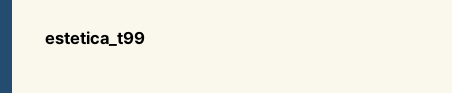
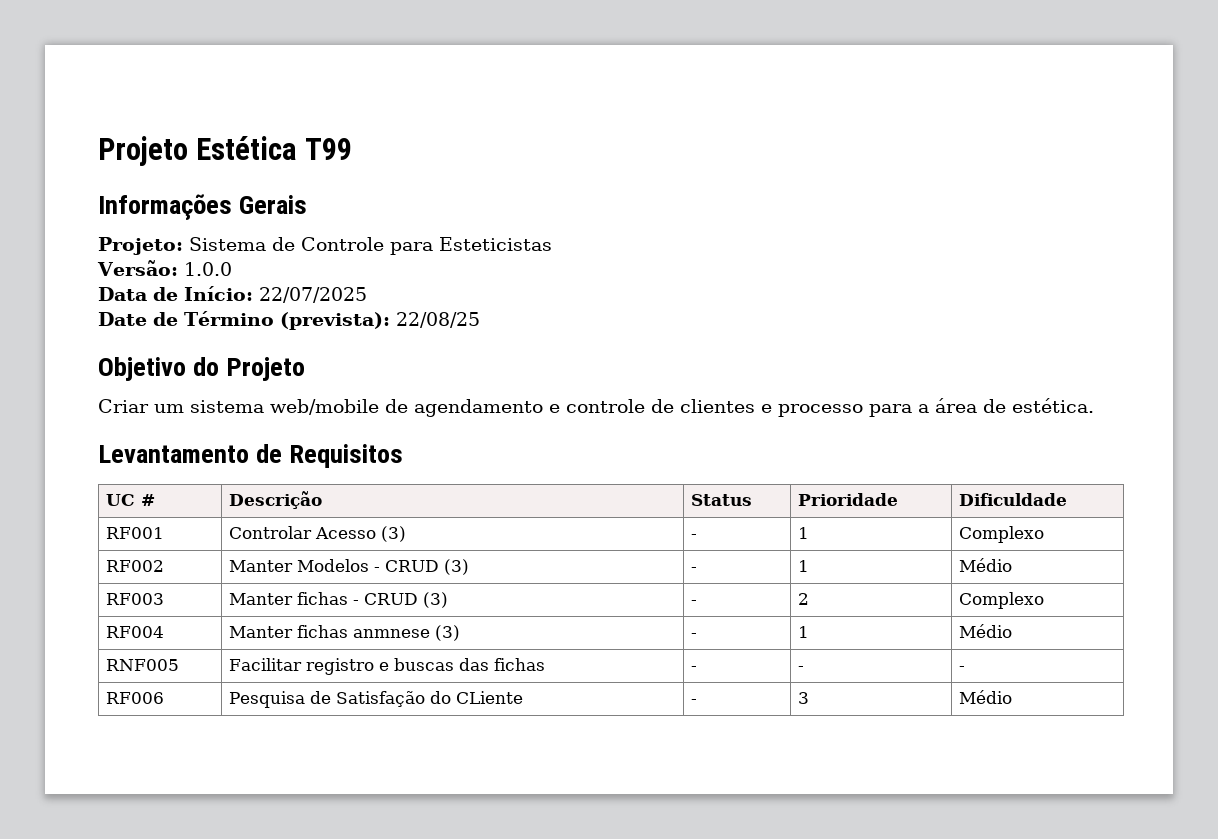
[45,31,145,46] estetica_t99 -> [98,136,353,166] [98,194,308,220] [98,237,552,255] [97,260,232,276] [98,286,367,303] [98,311,480,330] [98,357,306,381] [98,398,1094,417] [98,444,404,468] [106,494,156,506] [229,491,323,509] [691,494,753,506] [798,493,899,506] [959,493,1068,506] [106,527,165,539] [229,526,407,542] [691,534,698,539] [798,527,810,539] [959,526,1045,543] [106,560,165,572] [229,559,470,575] [691,567,698,572] [798,560,810,572] [959,558,1013,572] [106,593,165,605] [229,592,449,608] [691,600,698,605] [798,593,810,605] [959,592,1045,609] [106,626,165,638] [229,625,461,641] [691,633,698,638] [798,626,810,638] [959,624,1013,638] [106,659,180,671] [229,658,546,675] [691,666,698,671] [798,666,805,671] [959,666,966,671] [106,692,165,704] [229,691,524,708] [691,699,698,704] [798,692,810,704] [959,690,1013,704] Projeto Estética T99 // Informações Gerais // Projeto: Sistema de Controle para Esteticistas // Versão: 1.0.0 // Data de Início: 22/07/2025 // Date de Término (prevista): 22/08/25 // Objetivo do Projeto // Criar um sistema web/mobile de agendamento e controle de clientes e processo para a área de estética. // Levantamento de Requisitos // UC # | Descrição | Status | Prioridade | Dificuldade // RF001 | Controlar Acesso (3) | - | 1 | Complexo // RF002 | Manter Modelos - CRUD (3) | - | 1 | Médio // RF003 | Manter fichas - CRUD (3) | - | 2 | Complexo // RF004 | Manter fichas anmnese (3) | - | 1 | Médio // RNF005 | Facilitar registro e buscas das fichas | - | - | - // RF006 | Pesquisa de Satisfação do CLiente | - | 3 | Médio

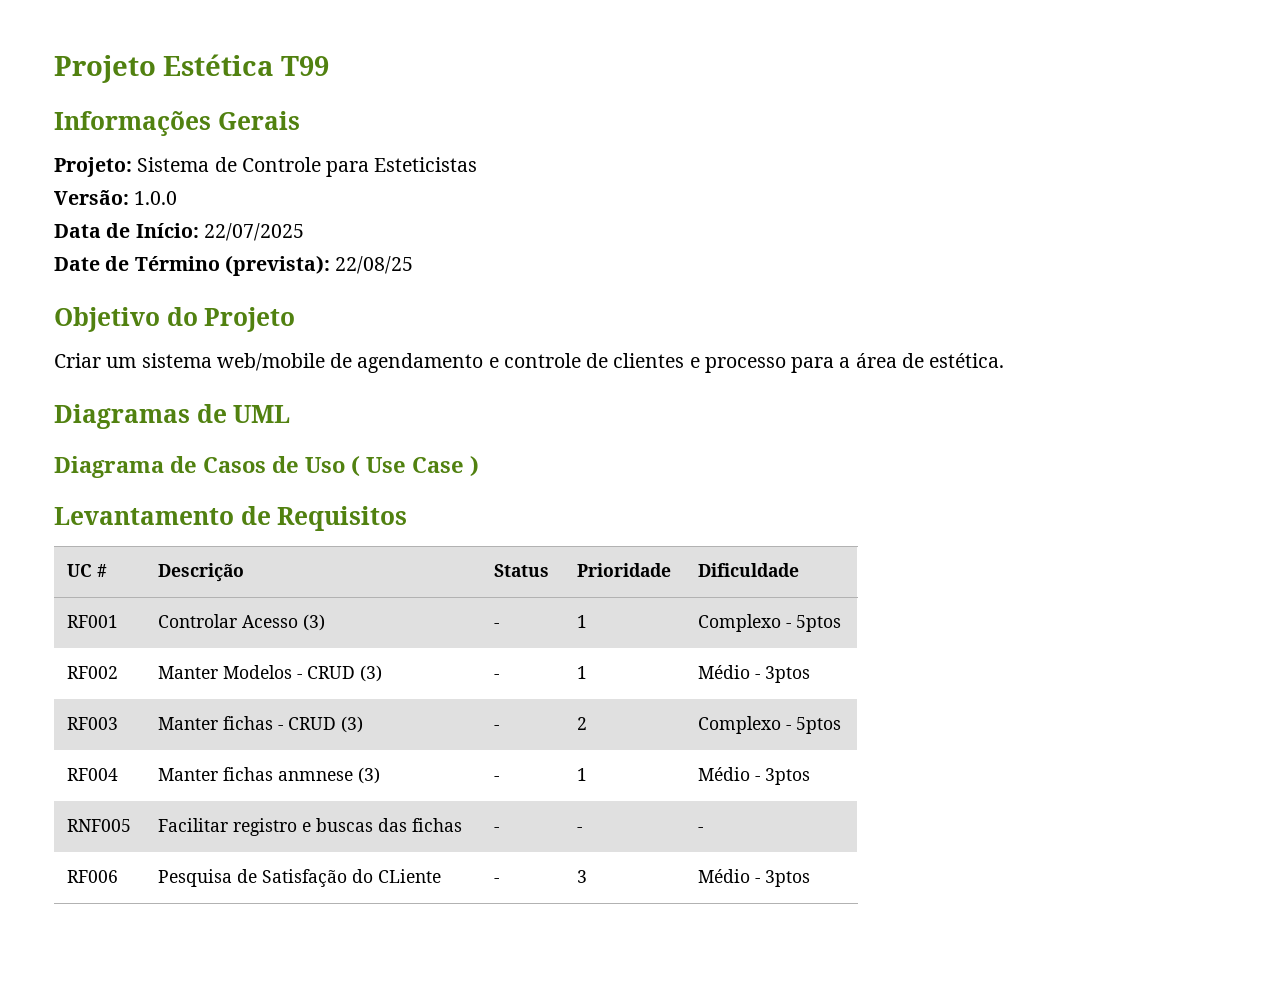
(1094, 405) none -> [54,404,291,429] [54,456,479,478] // Diagramas de UML // Diagrama de Casos de Uso ( Use Case )
(1045, 534) none -> [786,615,842,632] - 5ptos
(1013, 565) none -> [755,666,811,683] - 3ptos
(1045, 600) none -> [786,717,842,734] - 5ptos
(1013, 631) none -> [755,768,811,785] - 3ptos
(1013, 697) none -> [755,870,811,887] - 3ptos

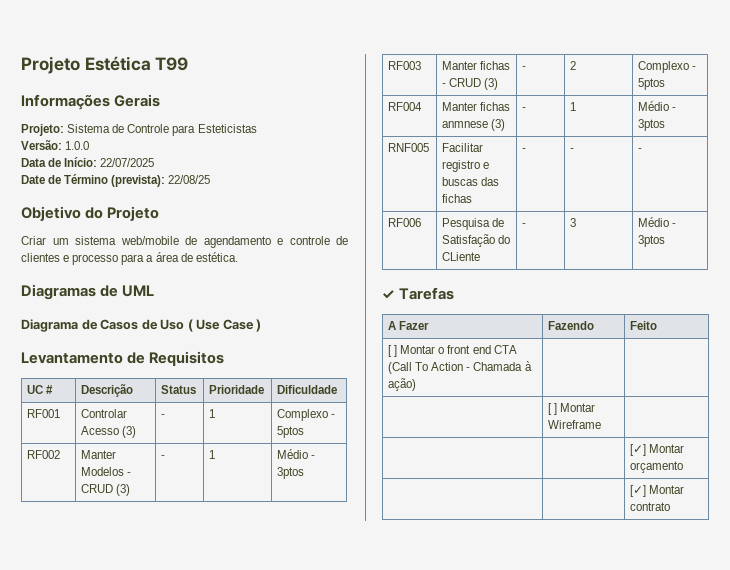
(811, 878) none -> [382,287,455,300] [388,321,430,330] [548,321,595,330] [630,321,658,330] [388,345,517,357] [388,361,532,374] [388,378,417,391] [548,403,596,415] [548,420,602,429] [630,444,685,456] [630,461,684,473] [630,485,685,497] [630,502,671,511] // ✓ Tarefas // A Fazer | Fazendo | Feito // [ ] Montar o front end CTA (Call To Action - Chamada à ação) | | // | [ ] Montar Wireframe | // | | [✓] Montar orçamento // | | [✓] Montar contrato

